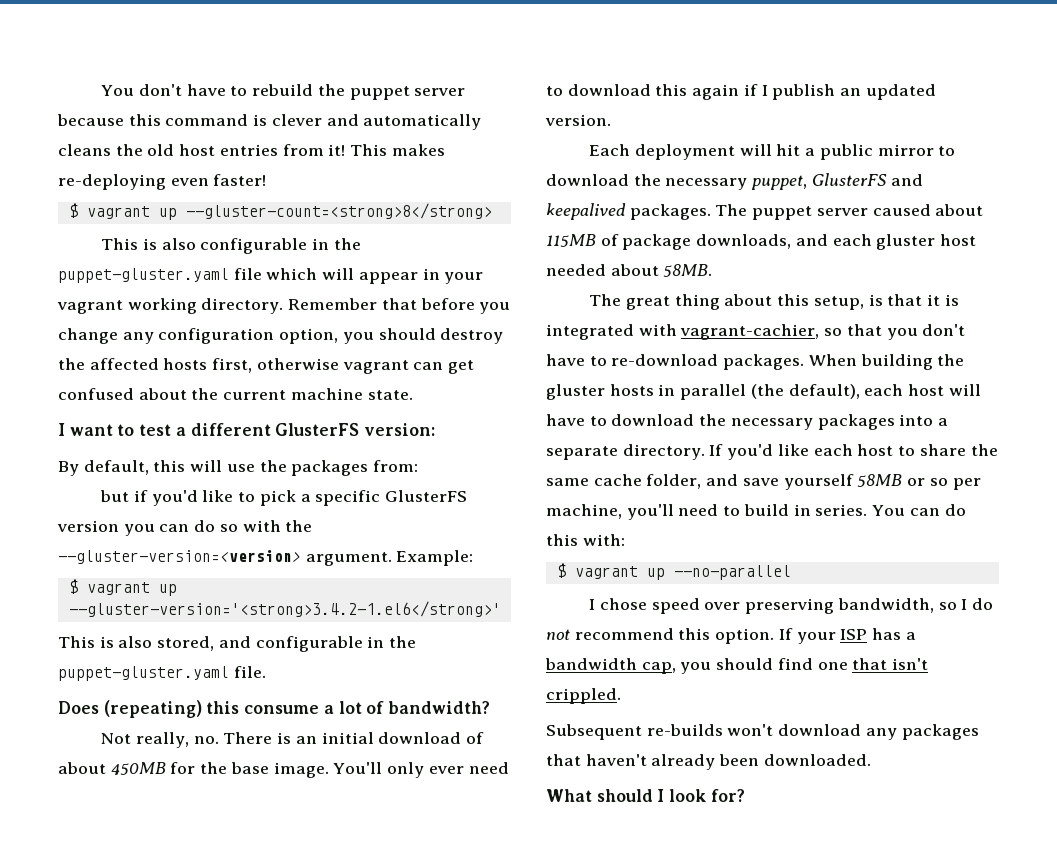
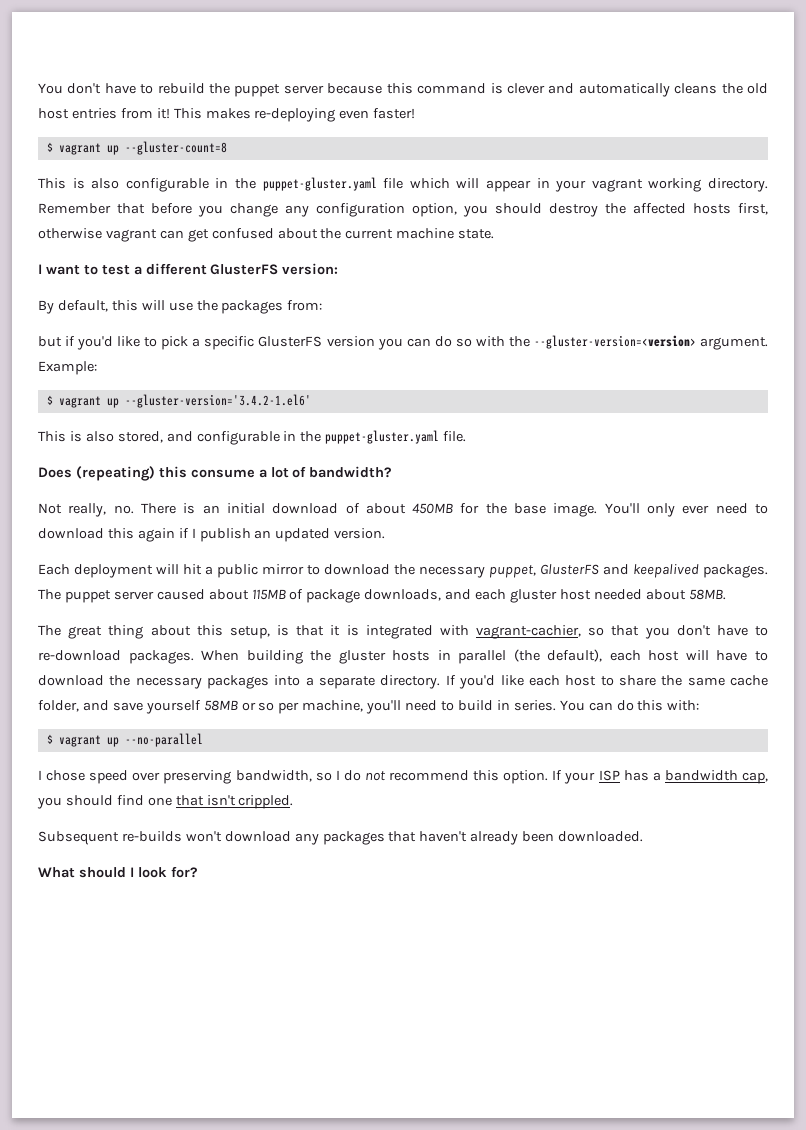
[185,203,492,219] --gluster-count=<strong>8</strong> -> [124,141,227,155] --gluster-count=8
[68,601,501,617] --gluster-version='<strong>3.4.2-1.el6</strong>' -> [124,394,311,408] --gluster-version='3.4.2-1.el6'

